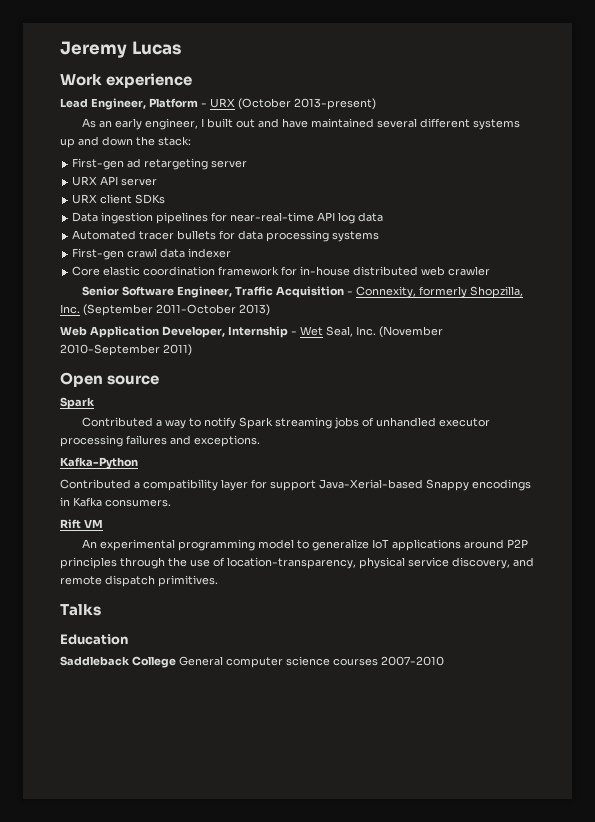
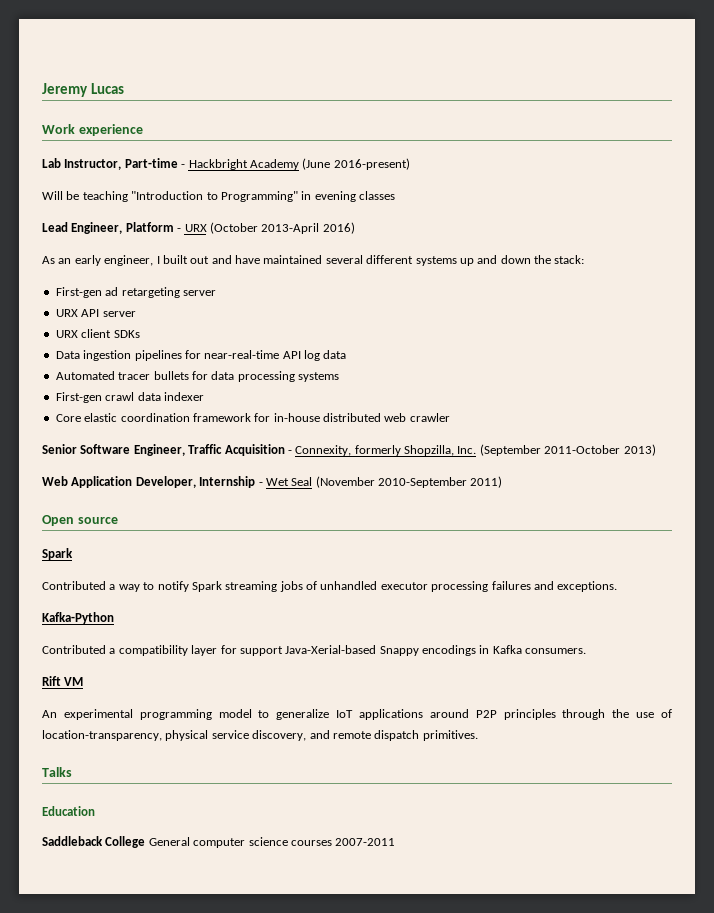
(193, 80) none -> [42,158,410,170] [42,191,395,202] // Lab Instructor, Part-time - Hackbright Academy (June 2016-present) // Will be teaching "Introduction to Programming" in evening classes
[294,98,376,110] 2013-present) -> [261,222,355,234] 2013-April 2016)
[326,326,376,337] Seal, Inc. -> [291,477,313,486] Seal
[381,656,444,666] 2007-2010 -> [335,838,396,846] 2007-2011

